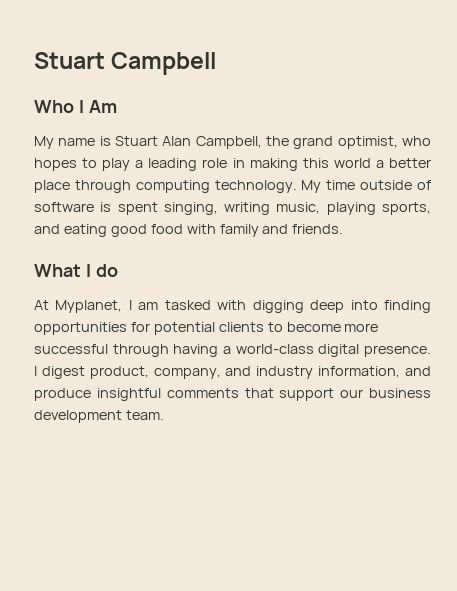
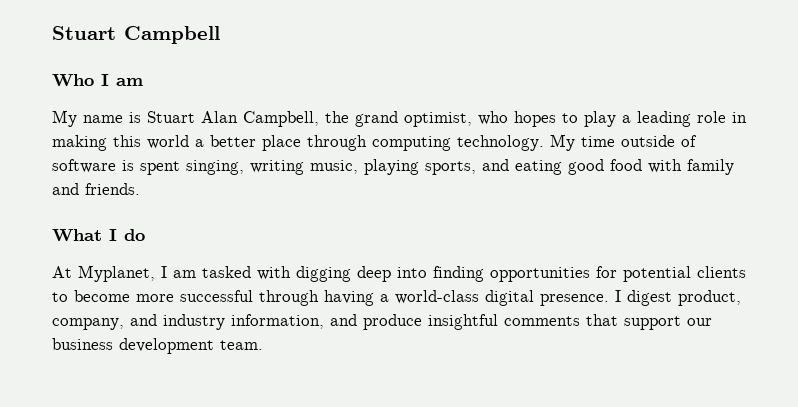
[88,100,117,113] Am -> [116,78,143,86] am

